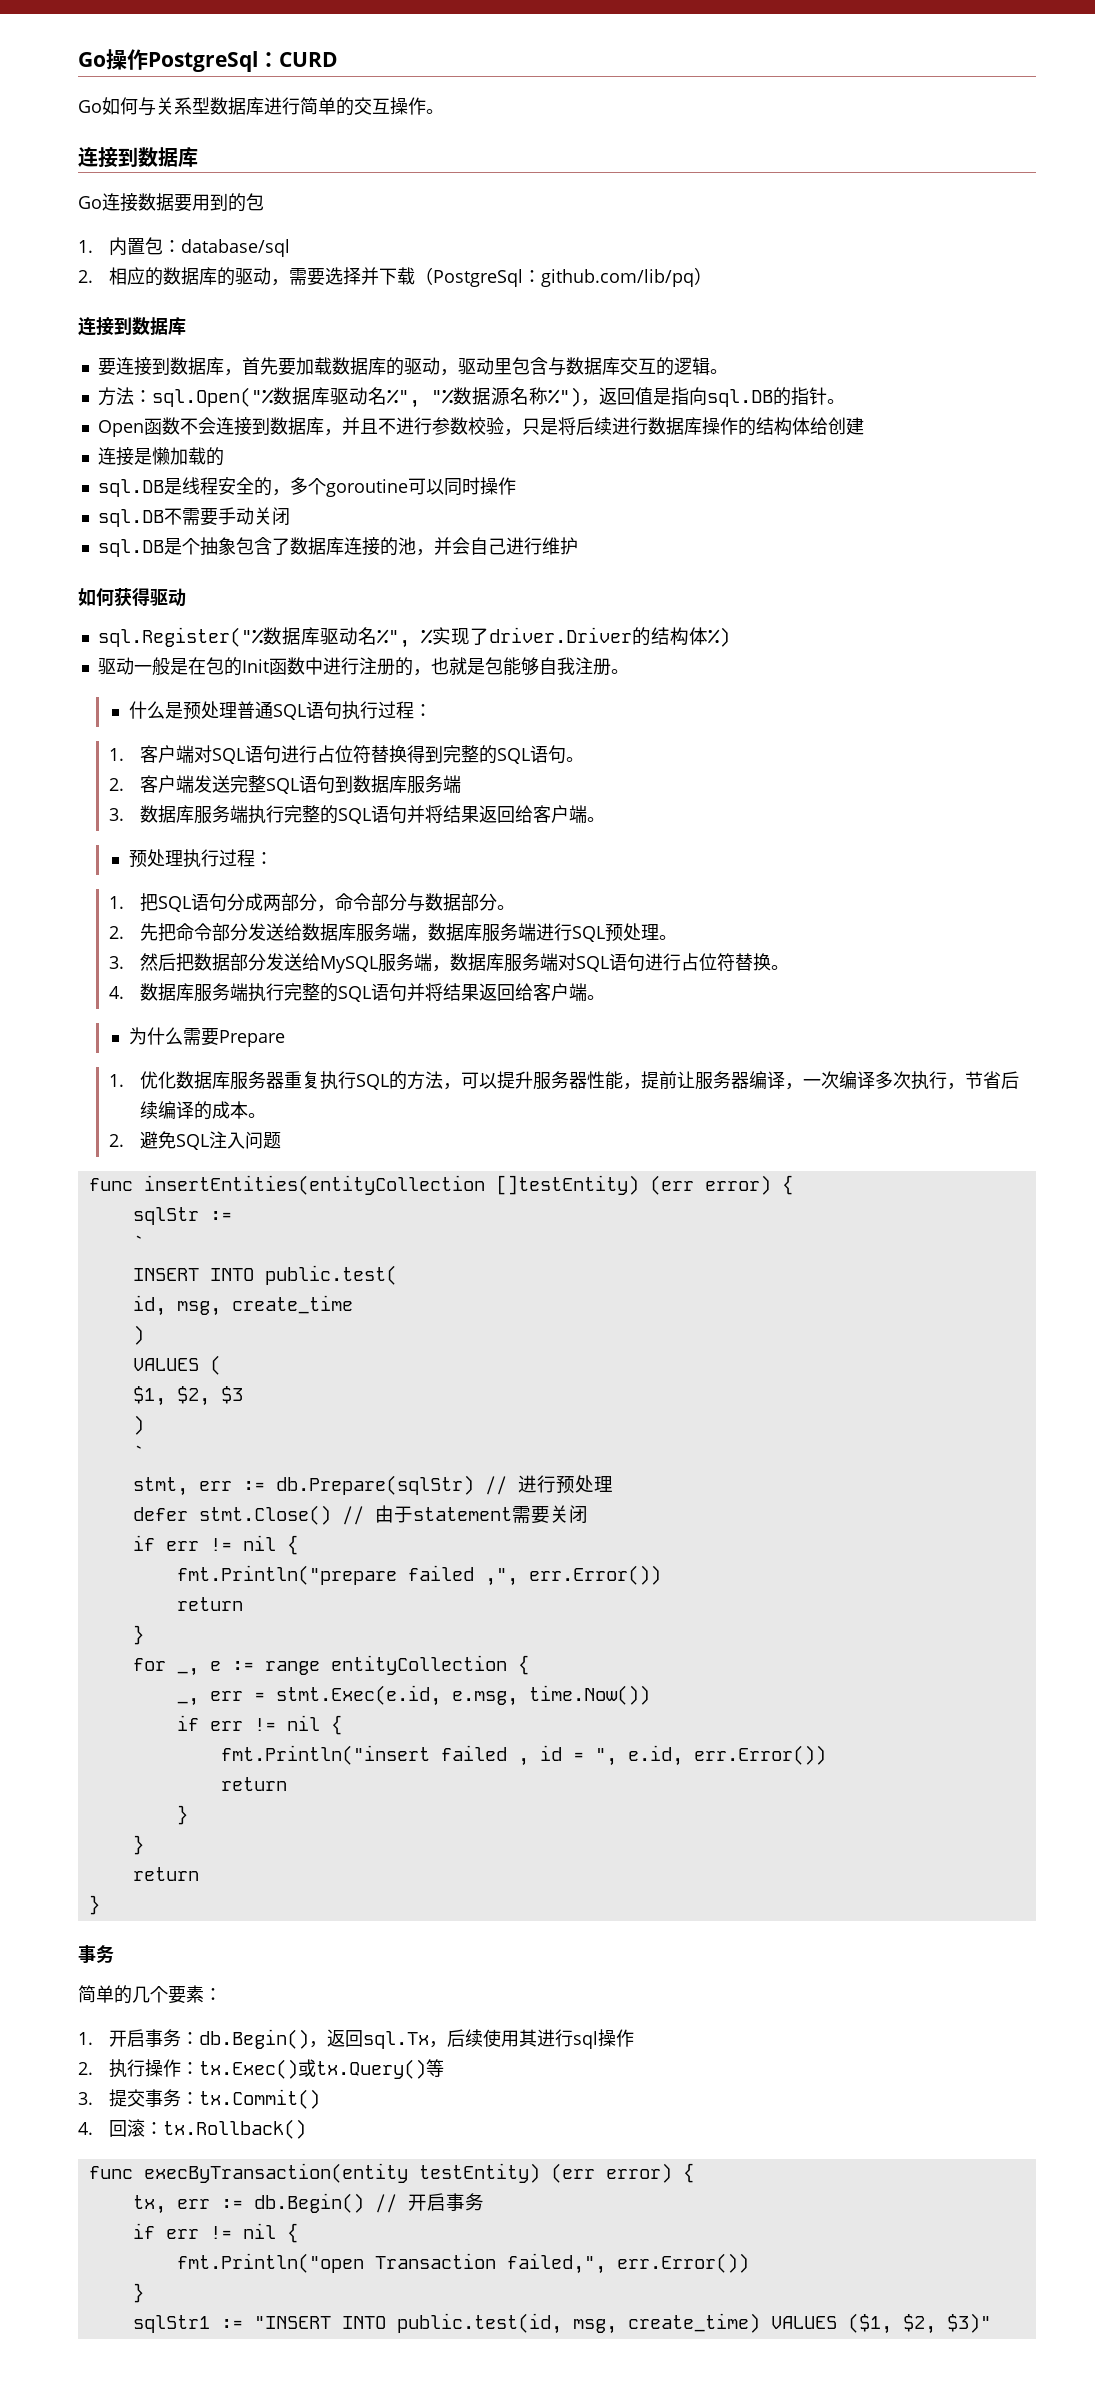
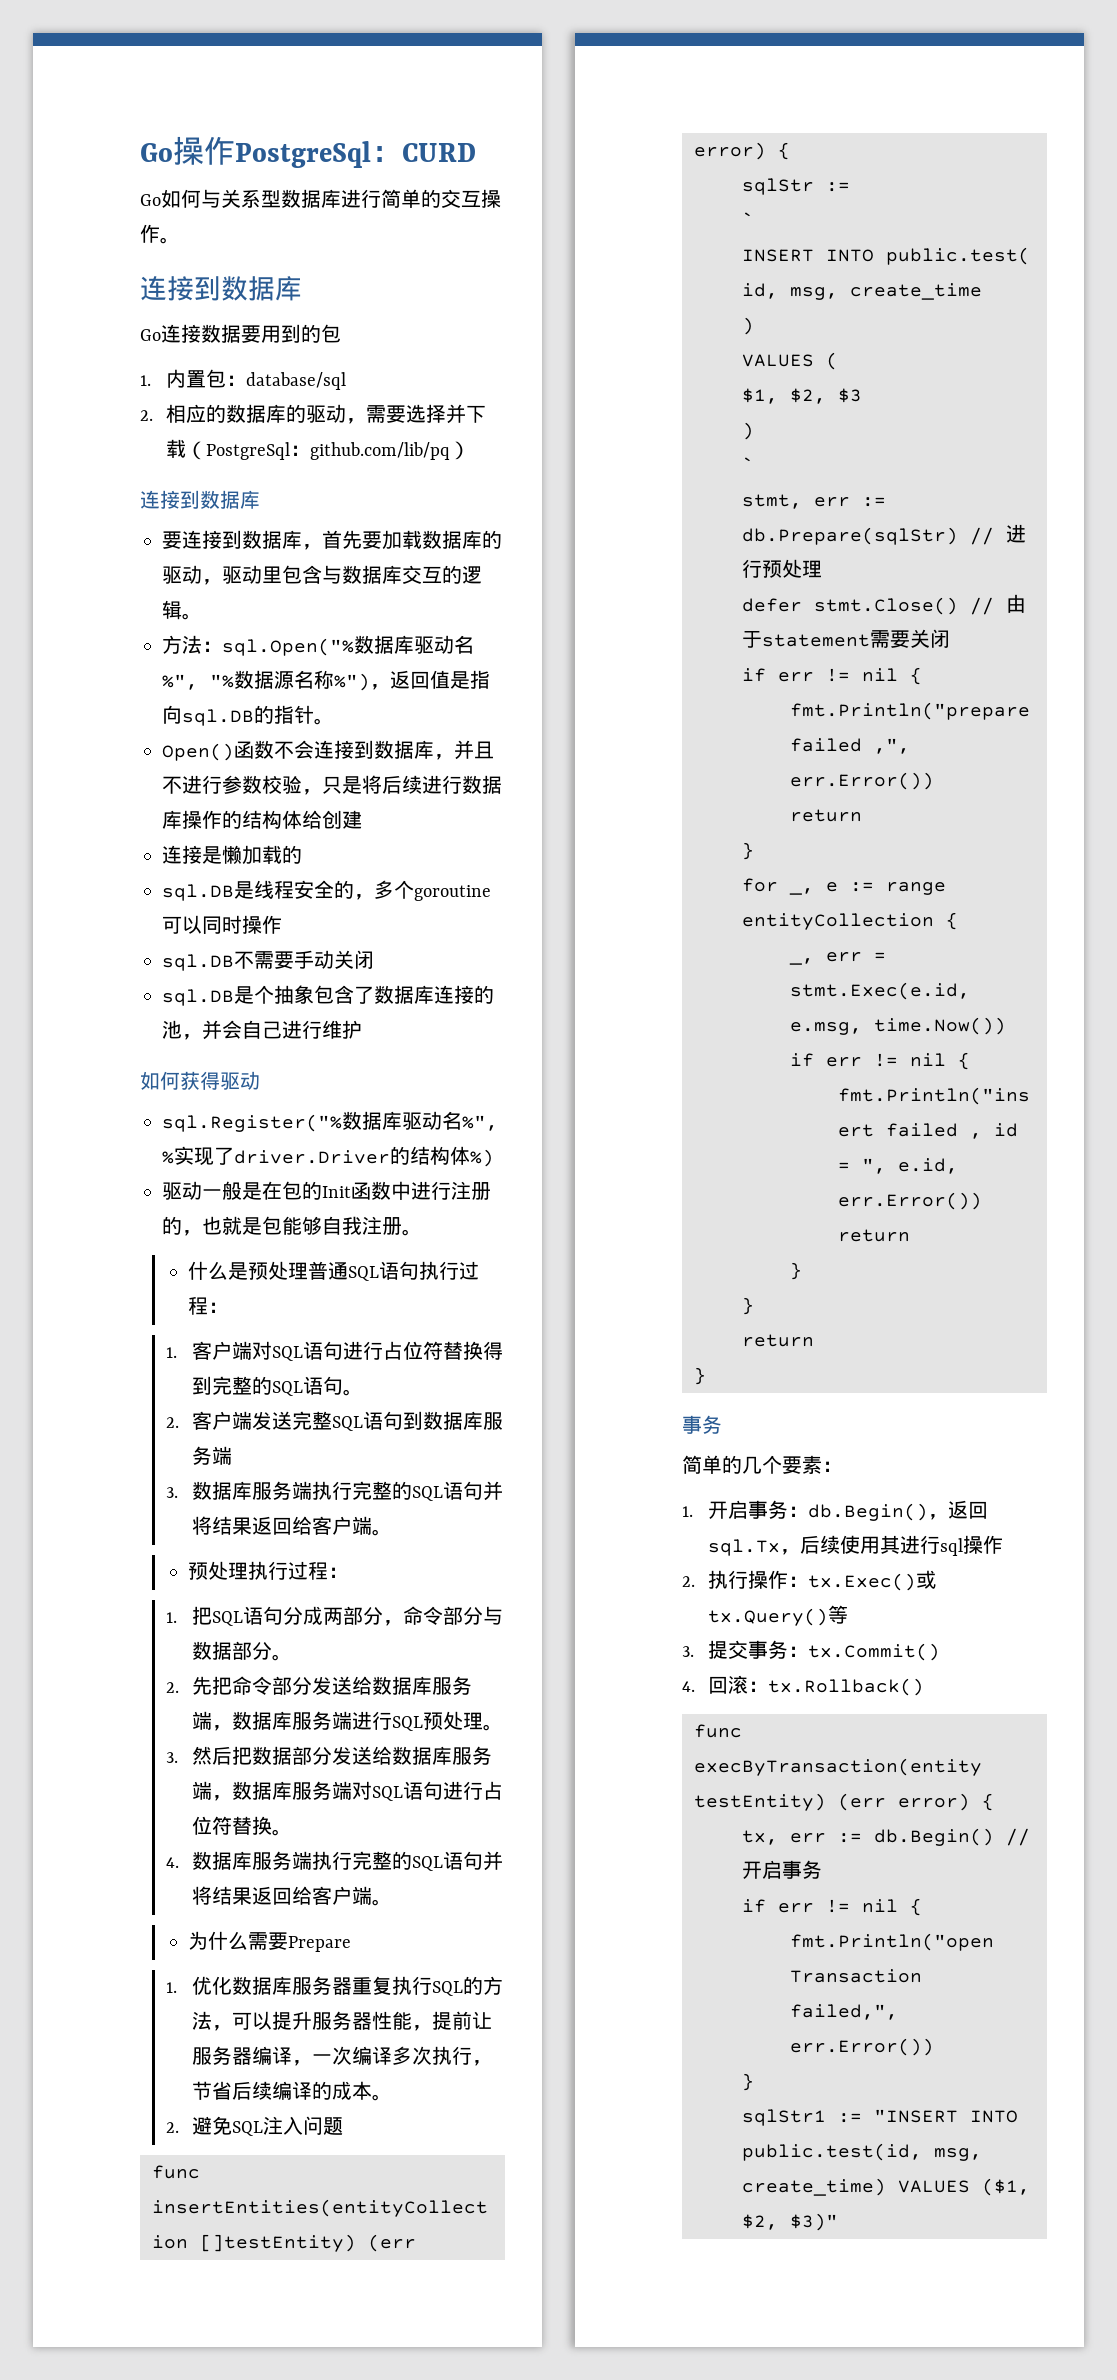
[97,420,144,437] Open -> [162,743,234,761] Open()
[319,956,378,973] MySQL -> [392,1746,453,1765] 数据库

